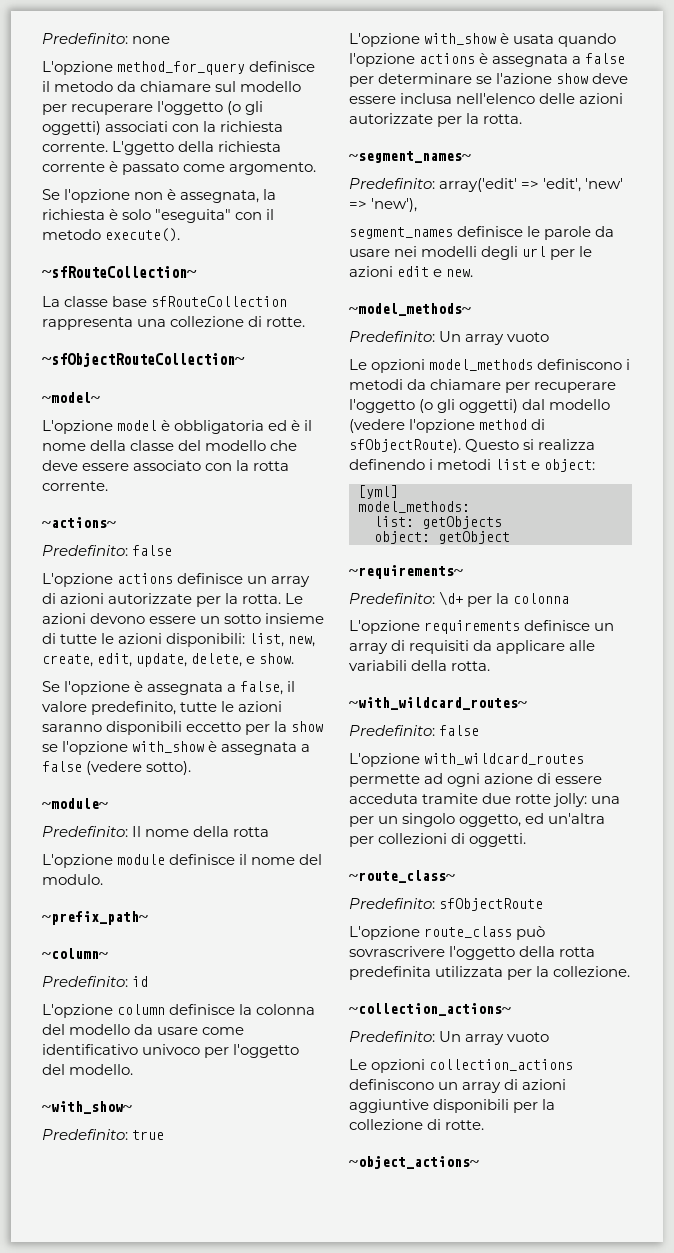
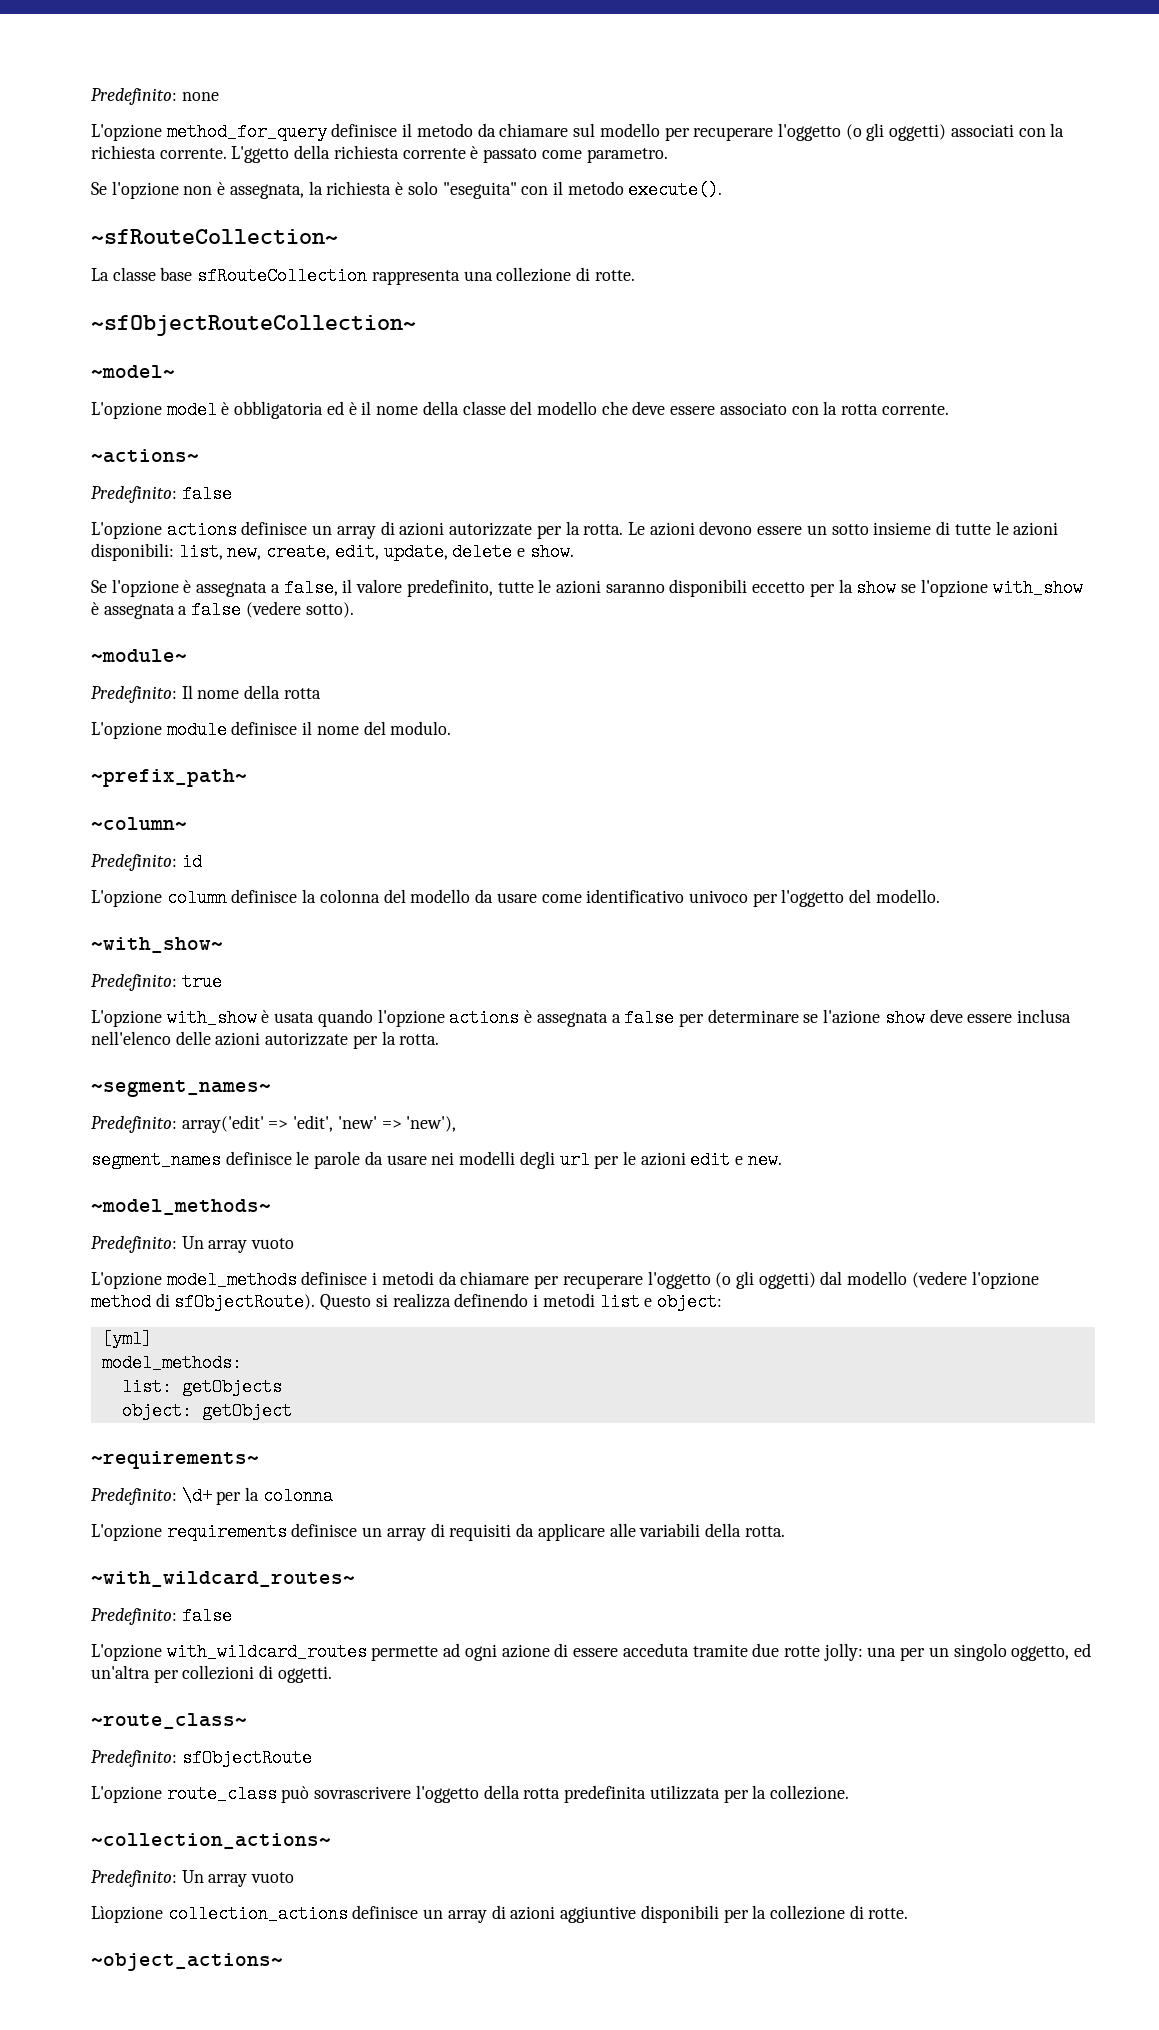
[229,162,317,175] argomento. -> [586,148,668,163] parametro.
[191,653,243,667] delete, -> [452,543,513,561] delete
[349,359,623,373] Le opzioni model_methods definiscono -> [91,1271,368,1289] L'opzione model_methods definisce
[349,1059,574,1073] [349,1079,434,1090] Le opzioni collection_actions definiscono -> [91,1905,419,1923] Lìopzione collection_actions definisce

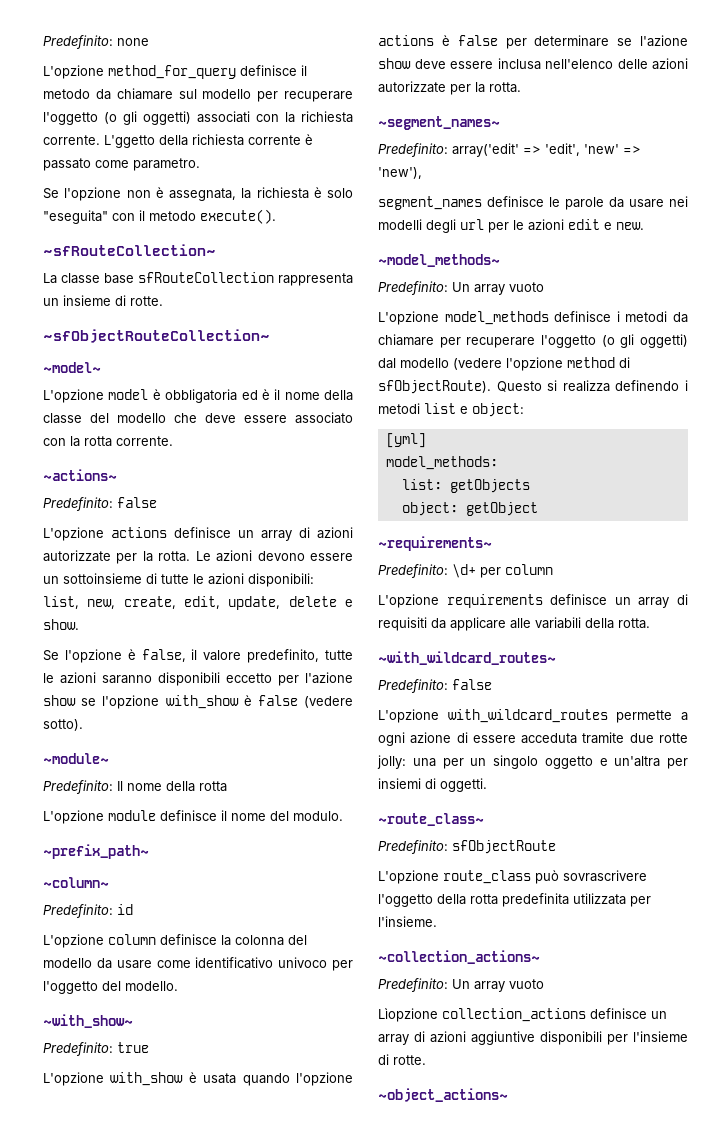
[463,267,572,282] una collezione -> [43,295,111,306] un insieme
[831,522,932,535] sotto insieme -> [63,573,142,584] sottoinsieme
[196,582,280,597] assegnata a -> (136, 654) none
[838,579,853,593] la -> [305,672,353,684] l'azione
[103,604,188,619] assegnata a -> (252, 700) none
[536,1012,621,1027] assegnata a -> (450, 40) none
[245,1487,333,1505] la colonna -> [505,564,553,575] column
[443,1643,461,1657] ad -> [681,712,688,721] a
[1011,1643,1092,1661] oggetto, ed -> [544,756,608,769] oggetto e
[182,1665,255,1680] collezioni -> [378,778,421,789] insiemi
[752,1785,849,1800] la collezione. -> [378,916,437,927] l'insieme.
[752,1905,845,1920] la collezione -> [633,1031,688,1042] l'insieme

